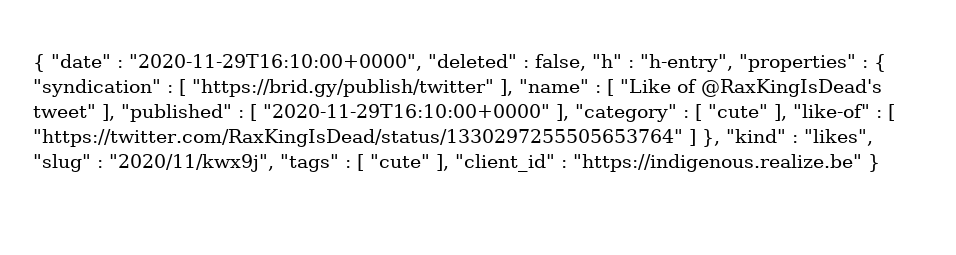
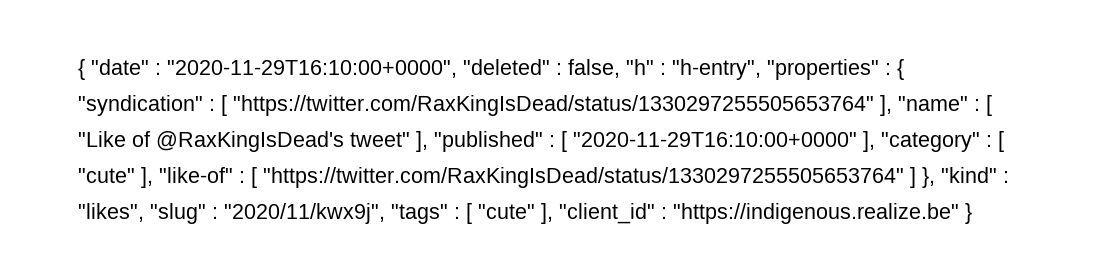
[192,79,494,97] "https://brid.gy/publish/twitter" -> [233,95,874,116] "https://twitter.com/RaxKingIsDead/status/1330297255505653764"

